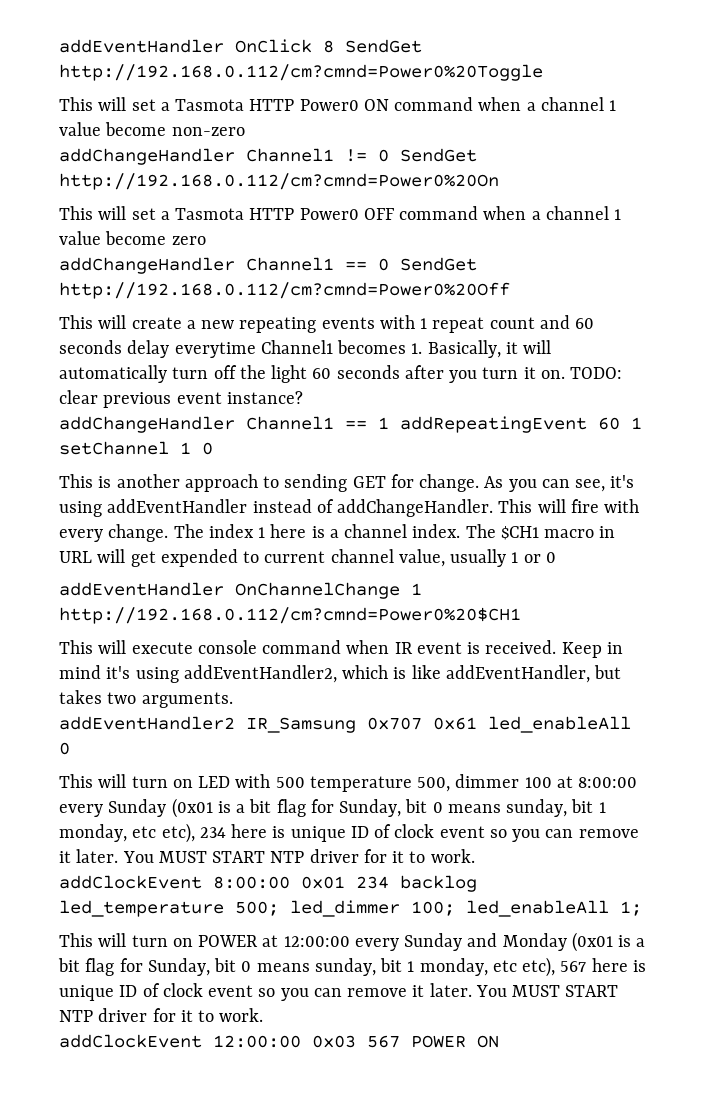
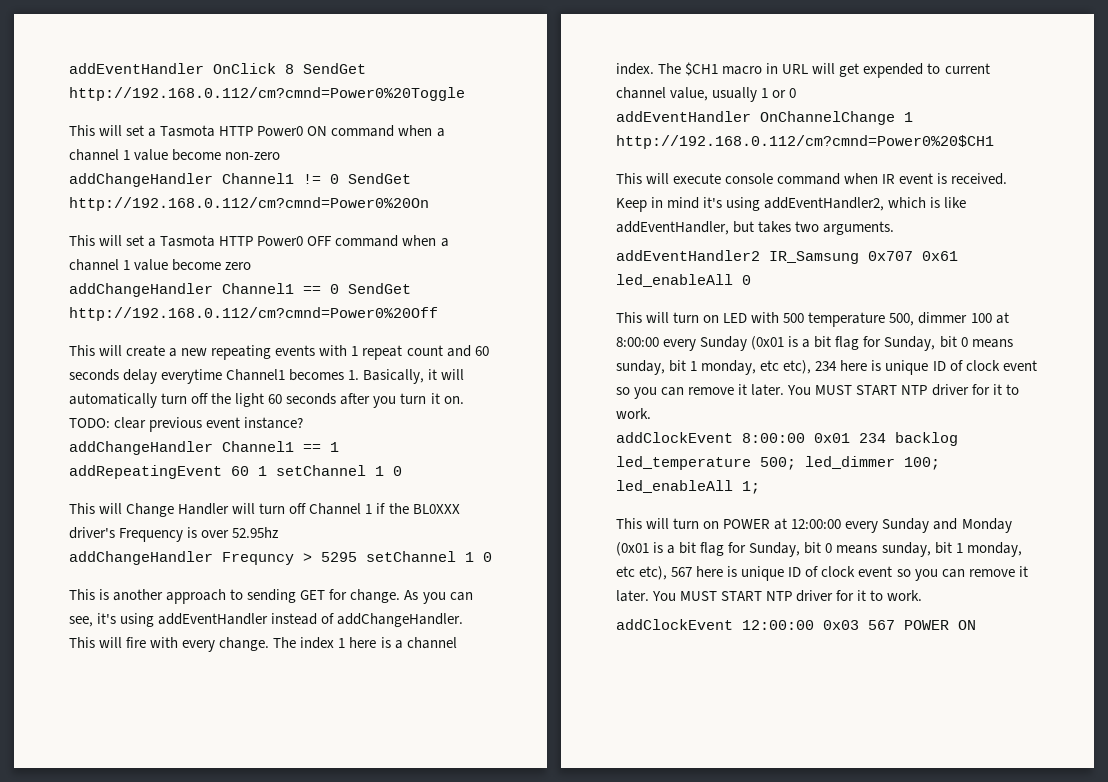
(213, 448) none -> [69,503,460,517] [69,527,279,542] [69,551,492,565] // This will Change Handler will turn off Channel 1 if the BL0XXX driver's Frequency is over 52.95hz // addChangeHandler Frequncy > 5295 setChannel 1 0

